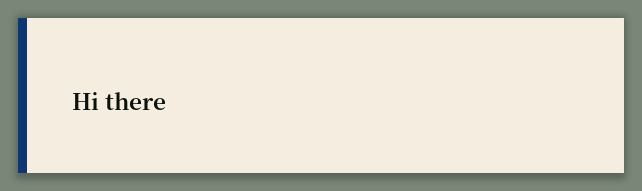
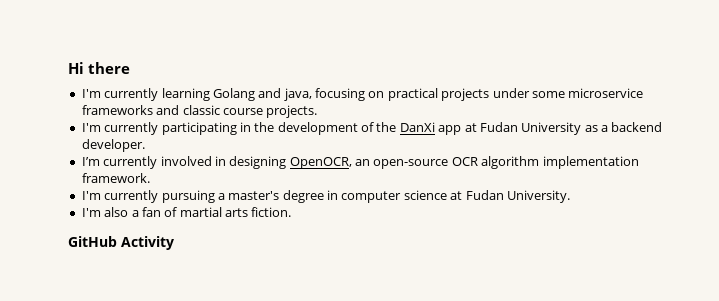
(167, 101) none -> [81,88,644,101] [81,105,318,118] [81,122,663,135] [81,139,145,152] [81,156,639,169] [81,173,150,183] [81,190,570,203] [81,207,292,217] [68,236,174,250] // I'm currently learning Golang and java, focusing on practical projects under some microservice frameworks and classic course projects. // I'm currently participating in the development of the DanXi app at Fudan University as a backend developer. // I’m currently involved in designing OpenOCR, an open-source OCR algorithm implementation framework. // I'm currently pursuing a master's degree in computer science at Fudan University. // I'm also a fan of martial arts fiction. // GitHub Activity

